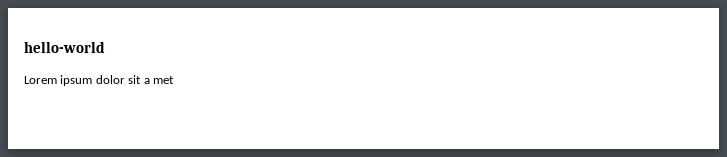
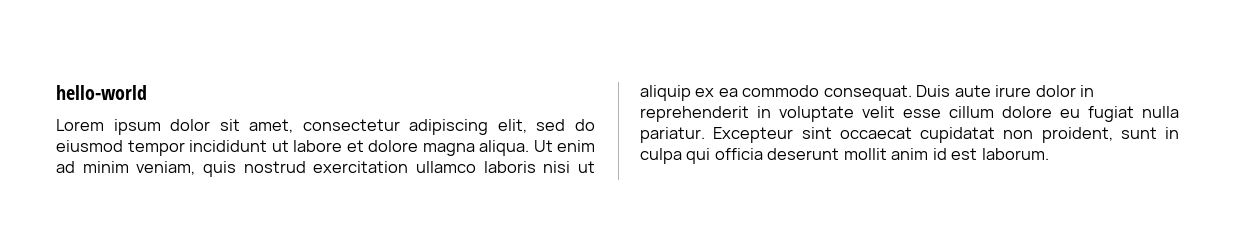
[143,76,174,84] a met -> [249,119,595,135] [56,140,595,156] [56,161,595,177] [640,85,1095,101] [640,106,1179,122] [640,127,1179,143] [640,148,1049,164] amet, consectetur adipiscing elit, sed do eiusmod tempor incididunt ut labore et dolore magna aliqua. Ut enim ad minim veniam, quis nostrud exercitation ullamco laboris nisi ut aliquip ex ea commodo consequat. Duis aute irure dolor in reprehenderit in voluptate velit esse cillum dolore eu fugiat nulla pariatur. Excepteur sint occaecat cupidatat non proident, sunt in culpa qui officia deserunt mollit anim id est laborum.

